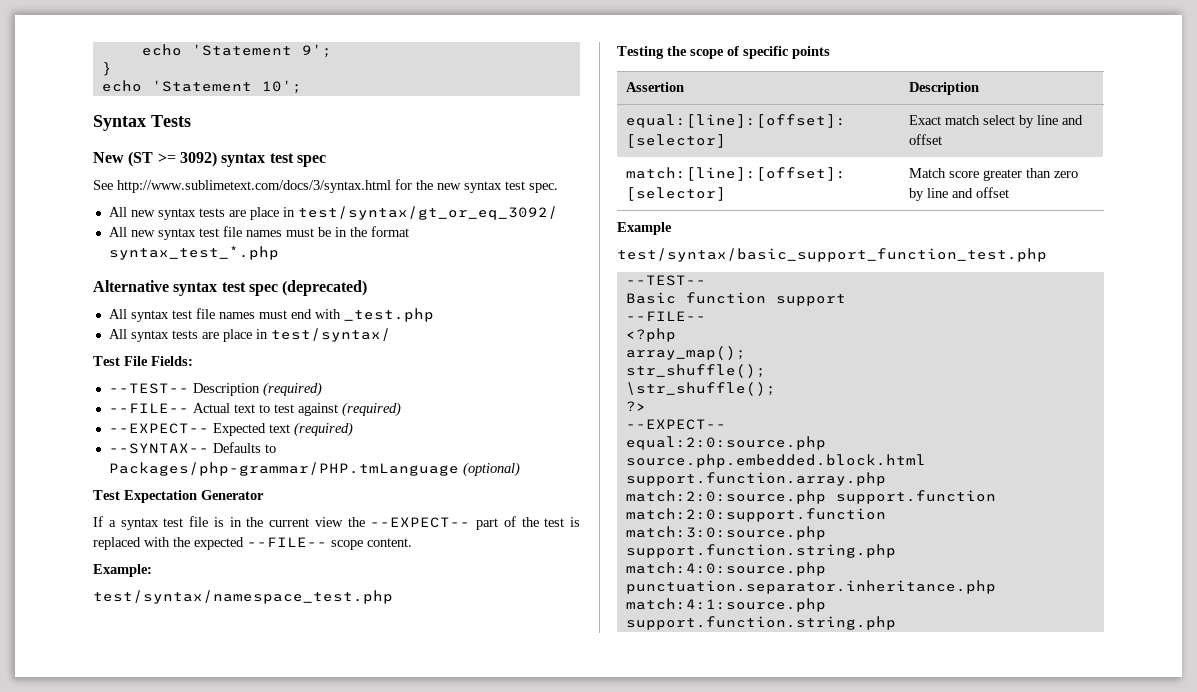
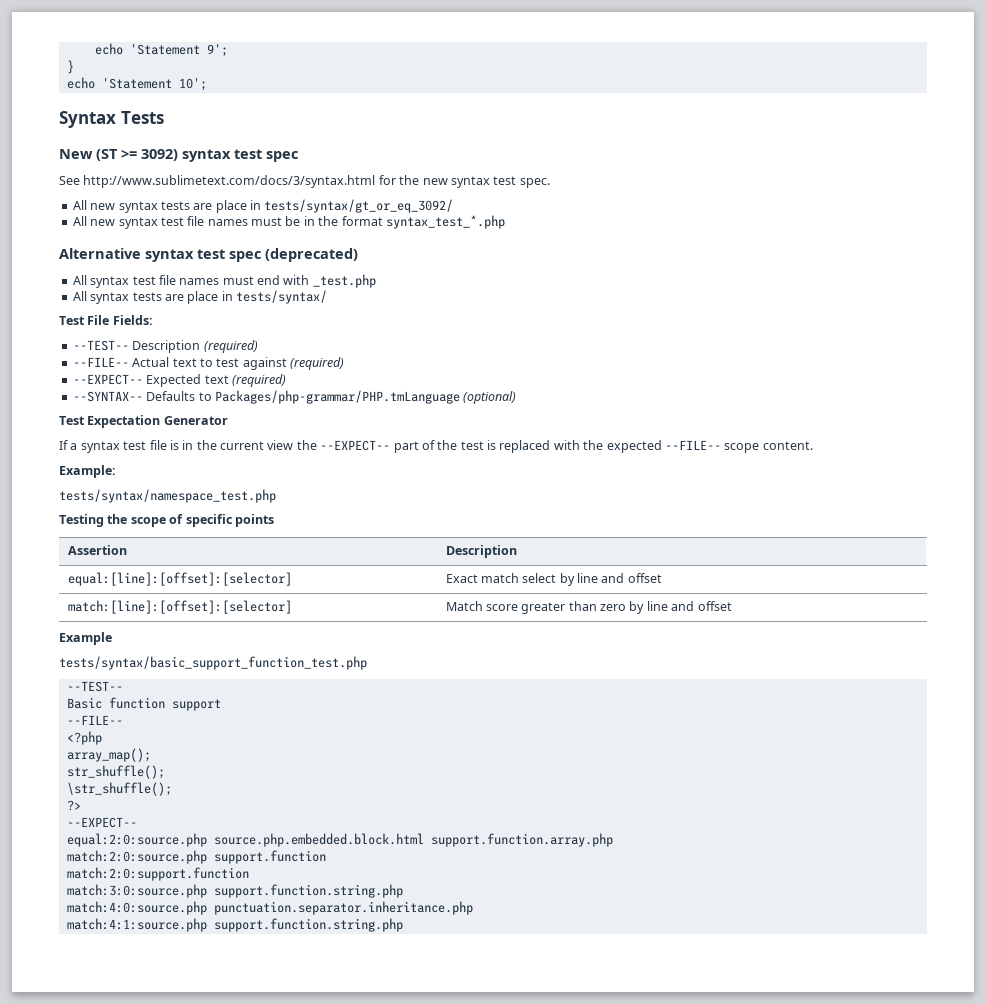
[297,206,558,220] test/syntax/gt_or_eq_3092/ -> [264,199,454,213] tests/syntax/gt_or_eq_3092/
[270,328,391,342] test/syntax/ -> [236,290,327,304] tests/syntax/
[93,590,393,604] test/syntax/namespace_test.php -> [59,489,276,503] tests/syntax/namespace_test.php
[617,248,1047,262] test/syntax/basic_support_function_test.php -> [59,656,367,670] tests/syntax/basic_support_function_test.php

